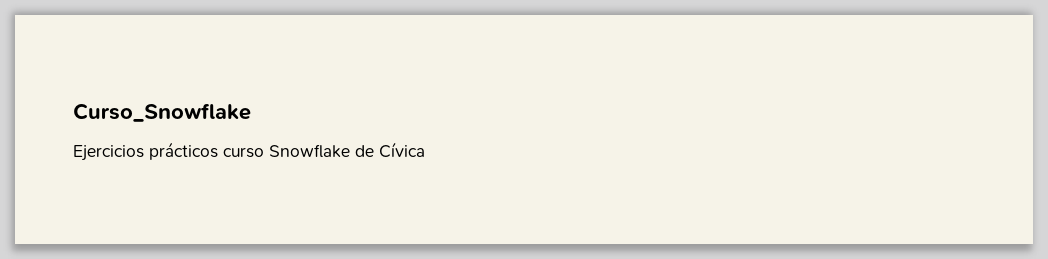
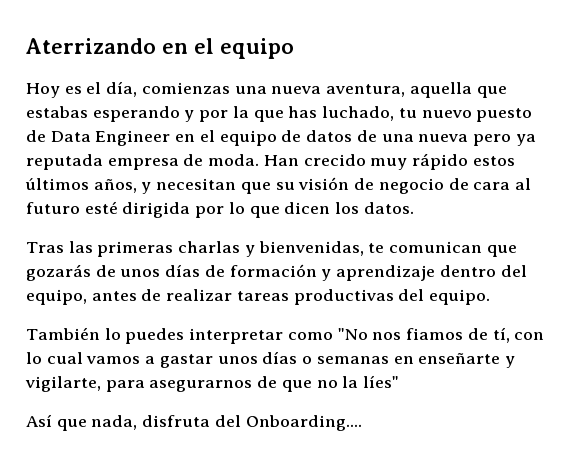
[73,103,251,122] [73,142,425,161] Curso_Snowflake // Ejercicios prácticos curso Snowflake de Cívica -> [26,38,294,59] [26,81,507,98] [26,106,533,122] [26,130,536,146] [26,153,515,170] [25,177,531,194] [26,201,414,218] [26,241,517,257] [26,264,527,281] [26,289,491,305] [26,327,545,344] [26,351,515,368] [25,375,400,392] [26,414,362,431] Aterrizando en el equipo // Hoy es el día, comienzas una nueva aventura, aquella que estabas esperando y por la que has luchado, tu nuevo puesto de Data Engineer en el equipo de datos de una nueva pero ya reputada empresa de moda. Han crecido muy rápido estos últimos años, y necesitan que su visión de negocio de cara al futuro esté dirigida por lo que dicen los datos. // Tras las primeras charlas y bienvenidas, te comunican que gozarás de unos días de formación y aprendizaje dentro del equipo, antes de realizar tareas productivas del equipo. // También lo puedes interpretar como "No nos fiamos de tí, con lo cual vamos a gastar unos días o semanas en enseñarte y vigilarte, para asegurarnos de que no la líes" // Así que nada, disfruta del Onboarding....

